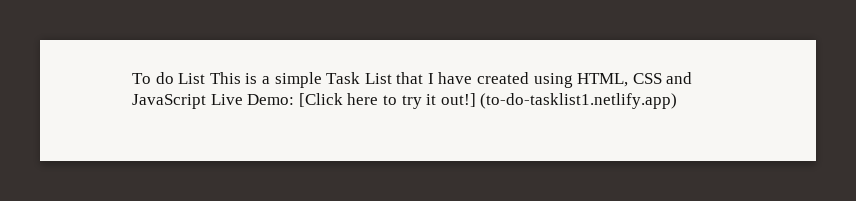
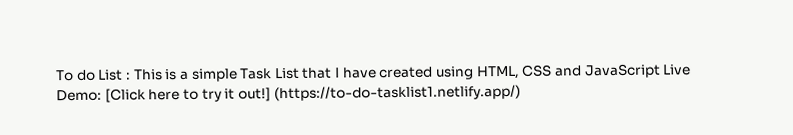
(206, 78) none -> [125,72,131,80] :
[480,93,678,109] (to-do-tasklist1.netlify.app) -> [273,84,521,102] (https://to-do-tasklist1.netlify.app/)

